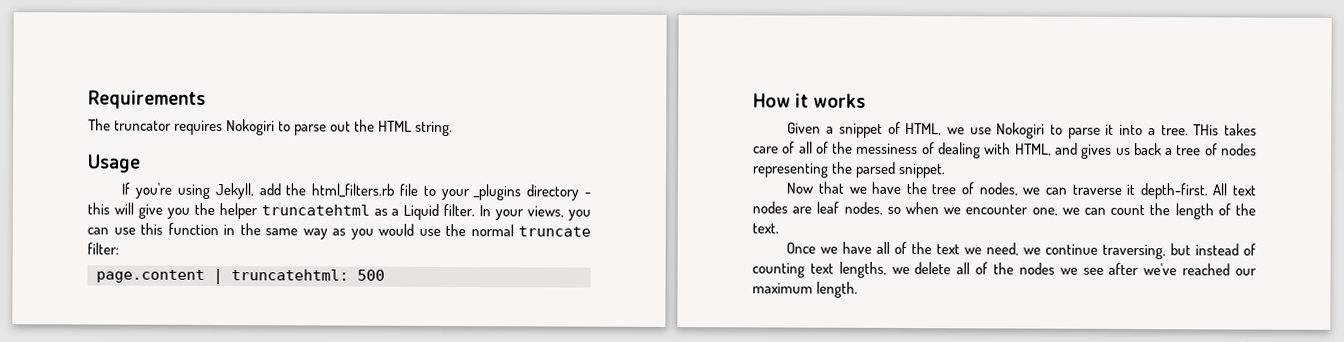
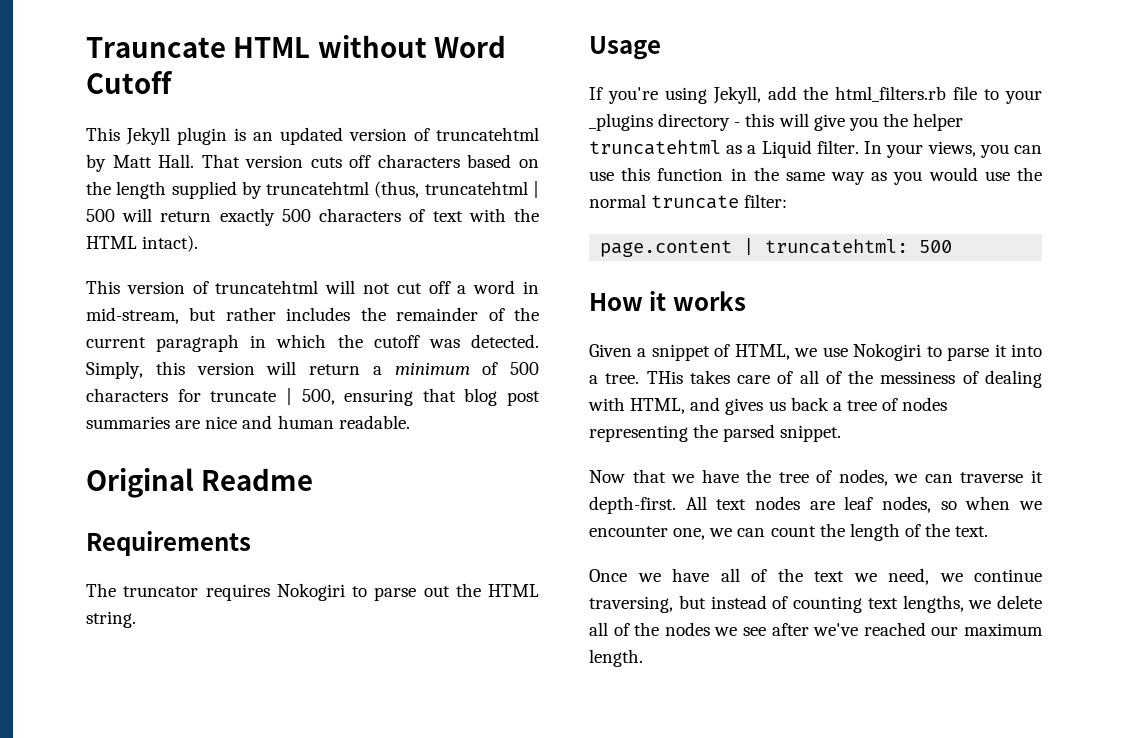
(88, 99) none -> [86,35,507,58] [86,71,173,94] [86,127,539,145] [86,154,539,172] [86,181,539,199] [86,208,539,226] [86,235,199,252] [86,280,540,294] [86,307,539,324] [86,334,539,352] [86,361,539,379] [86,388,540,406] [86,415,410,429] [86,468,314,498] Trauncate HTML without Word Cutoff // This Jekyll plugin is an updated version of truncatehtml by Matt Hall. That version cuts off characters based on the length supplied by truncatehtml (thus, truncatehtml | 500 will return exactly 500 characters of text with the HTML intact). // This version of truncatehtml will not cut off a word in mid-stream, but rather includes the remainder of the current paragraph in which the cutoff was detected. Simply, this version will return a minimum of 500 characters for truncate | 500, ensuring that blog post summaries are nice and human readable. // Original Readme //

